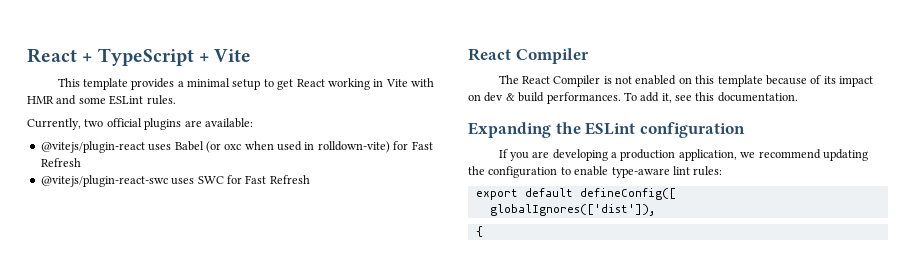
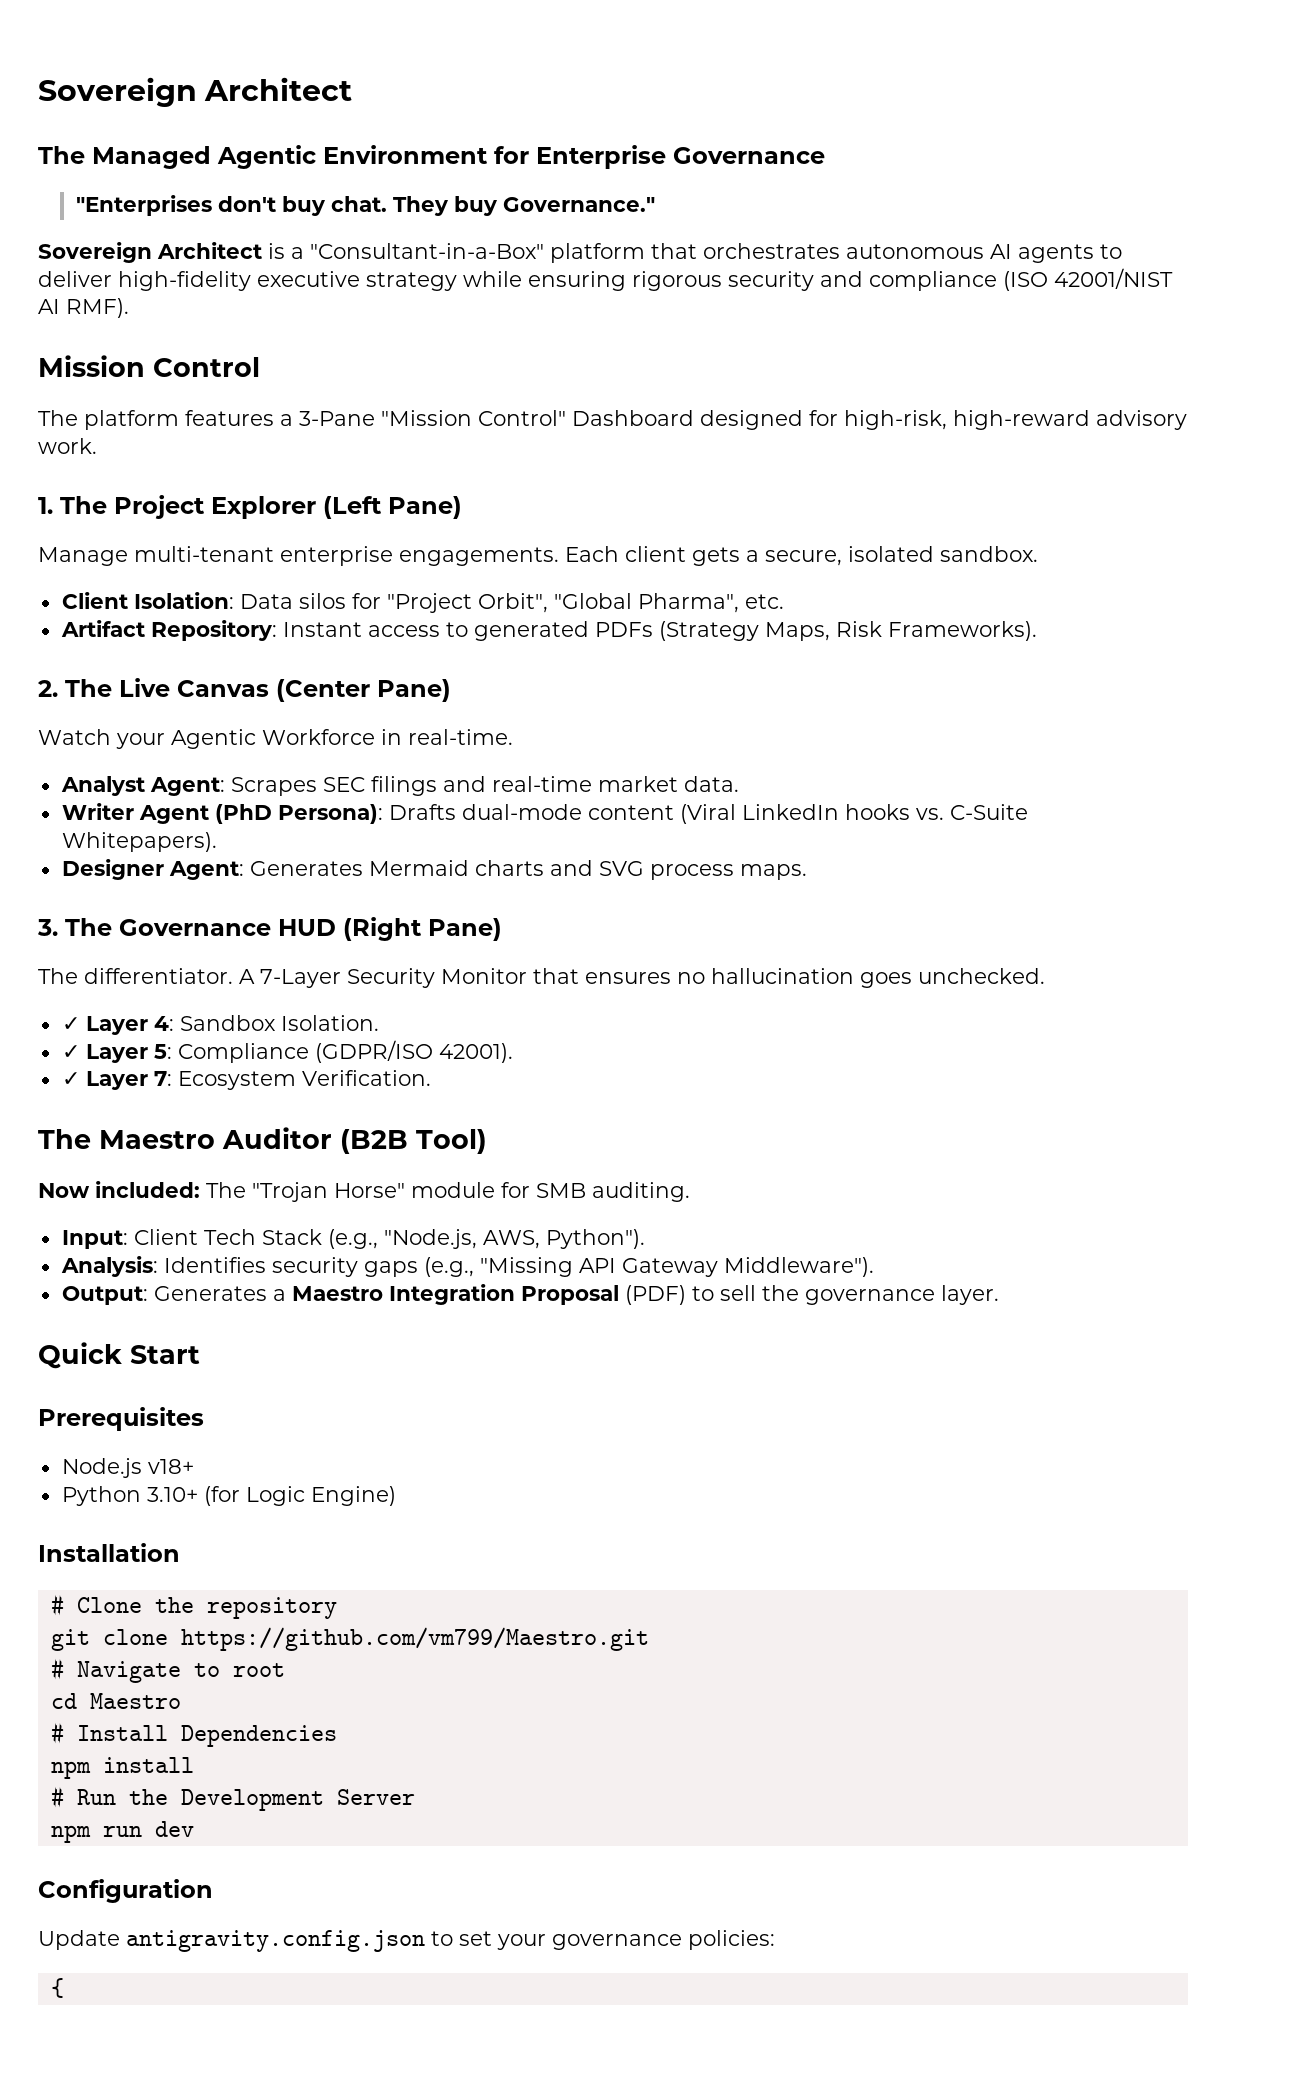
[27,48,252,66] [57,78,435,90] [27,95,176,105] [27,118,253,130] [40,141,433,153] [40,158,81,167] [40,175,310,187] [468,48,589,64] [498,75,874,87] [468,92,798,104] [468,122,745,138] [498,149,868,161] [468,166,723,178] [475,188,676,200] [489,204,655,216] React + TypeScript + Vite // This template provides a minimal setup to get React working in Vite with HMR and some ESLint rules. // Currently, two official plugins are available: // @vitejs/plugin-react uses Babel (or oxc when used in rolldown-vite) for Fast Refresh // @vitejs/plugin-react-swc uses SWC for Fast Refresh // React Compiler // The React Compiler is not enabled on this template because of its impact on dev & build performances. To add it, see this documentation. // Expanding the ESLint configuration // If you are developing a production application, we recommend updating the configuration to enable type-aware lint rules: // export default defineConfig([ // globalIgnores(['dist']), -> [38,77,353,107] [38,145,825,169] [75,195,655,216] [38,242,1122,263] [38,268,1173,291] [38,298,129,318] [38,355,260,377] [38,410,1187,430] [38,438,97,454] [38,495,462,519] [38,546,1038,566] [61,592,784,613] [60,620,1037,641] [38,678,451,702] [38,729,513,749] [60,776,739,796] [61,803,1028,824] [61,832,217,852] [61,859,807,880] [37,917,502,941] [38,968,1045,988] [61,1015,379,1035] [61,1040,513,1063] [61,1070,431,1090] [38,1127,487,1154] [38,1181,690,1202] [61,1229,645,1249] [60,1256,874,1277] [61,1284,999,1305] [38,1342,200,1369] [38,1407,204,1431] [61,1458,194,1478] [61,1486,396,1506] [38,1543,180,1562] [50,1594,337,1619] [50,1627,649,1651] [50,1658,285,1683] [50,1693,181,1709] [50,1722,337,1747] [50,1757,194,1779] [50,1786,415,1811] [50,1821,194,1843] [38,1879,213,1903] [38,1930,775,1952] Sovereign Architect // The Managed Agentic Environment for Enterprise Governance // "Enterprises don't buy chat. They buy Governance." // Sovereign Architect is a "Consultant-in-a-Box" platform that orchestrates autonomous AI agents to deliver high-fidelity executive strategy while ensuring rigorous security and compliance (ISO 42001/NIST AI RMF). // Mission Control // The platform features a 3-Pane "Mission Control" Dashboard designed for high-risk, high-reward advisory work. // 1. The Project Explorer (Left Pane) // Manage multi-tenant enterprise engagements. Each client gets a secure, isolated sandbox. // Client Isolation: Data silos for "Project Orbit", "Global Pharma", etc. // Artifact Repository: Instant access to generated PDFs (Strategy Maps, Risk Frameworks). // 2. The Live Canvas (Center Pane) // Watch your Agentic Workforce in real-time. // Analyst Agent: Scrapes SEC filings and real-time market data. // Writer Agent (PhD Persona): Drafts dual-mode content (Viral LinkedIn hooks vs. C-Suite Whitepapers). // Designer Agent: Generates Mermaid charts and SVG process maps. // 3. The Governance HUD (Right Pane) // The differentiator. A 7-Layer Security Monitor that ensures no hallucination goes unchecked. // ✓ Layer 4: Sandbox Isolation. // ✓ Layer 5: Compliance (GDPR/ISO 42001). // ✓ Layer 7: Ecosystem Verification. // The Maestro Auditor (B2B Tool) // Now included: The "Trojan Horse" module for SMB auditing. // Input: Client Tech Stack (e.g., "Node.js, AWS, Python"). // Analysis: Identifies security gaps (e.g., "Missing API Gateway Middleware"). // Output: Generates a Maestro Integration Proposal (PDF) to sell the governance layer. // Quick Start // Prerequisites // Node.js v18+ // Python 3.10+ (for Logic Engine) // Installation // # Clone the repository // git clone https://github.com/vm799/Maestro.git // # Navigate to root // cd Maestro // # Install Dependencies // npm install // # Run the Development Server // npm run dev // Configuration // Update antigravity.config.json to set your governance policies:

